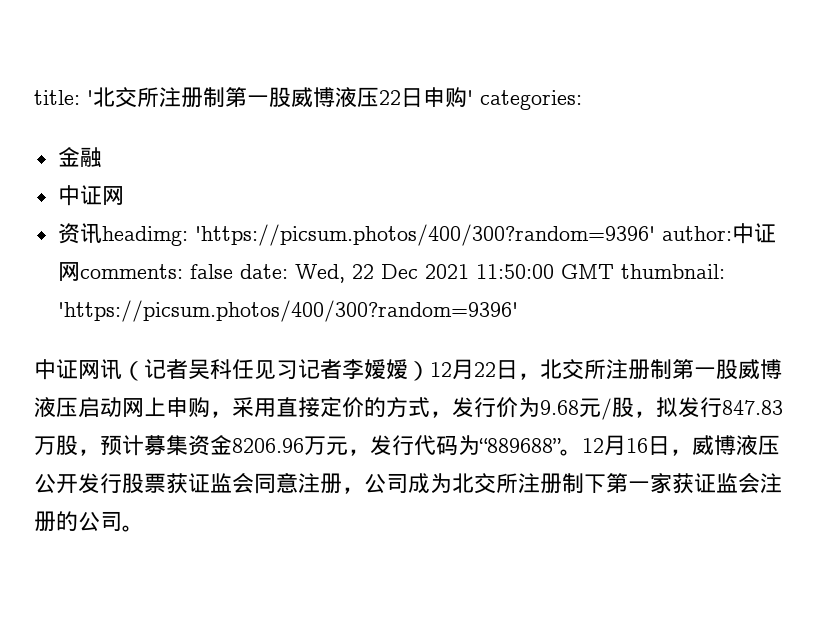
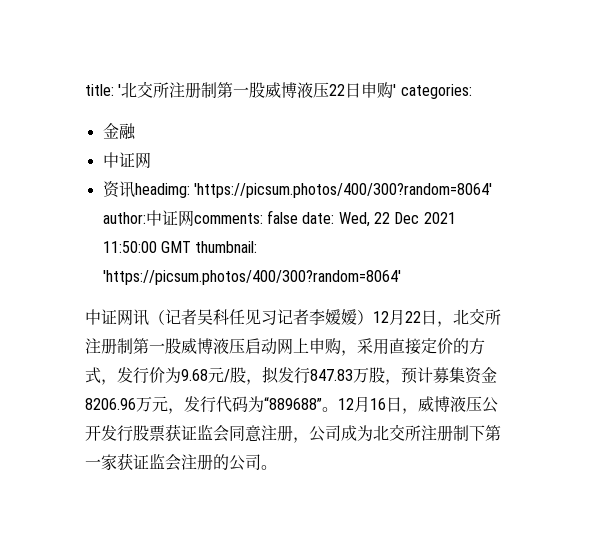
[194,224,655,246] 'https://picsum.photos/400/300?random=9396' -> [193,183,492,198] 'https://picsum.photos/400/300?random=8064'
[57,300,518,322] 'https://picsum.photos/400/300?random=9396' -> [102,270,401,285] 'https://picsum.photos/400/300?random=8064'

